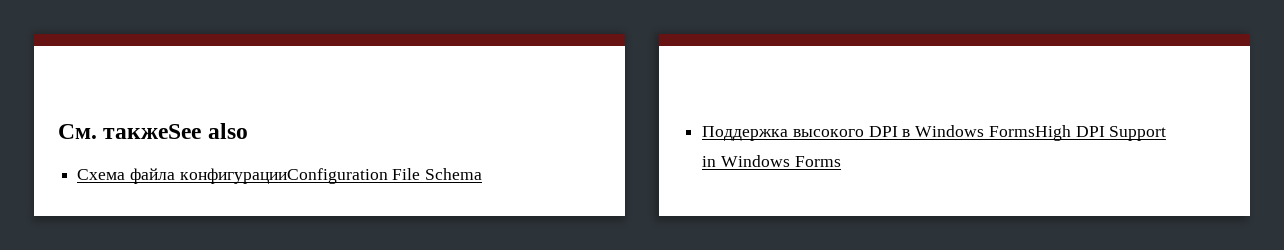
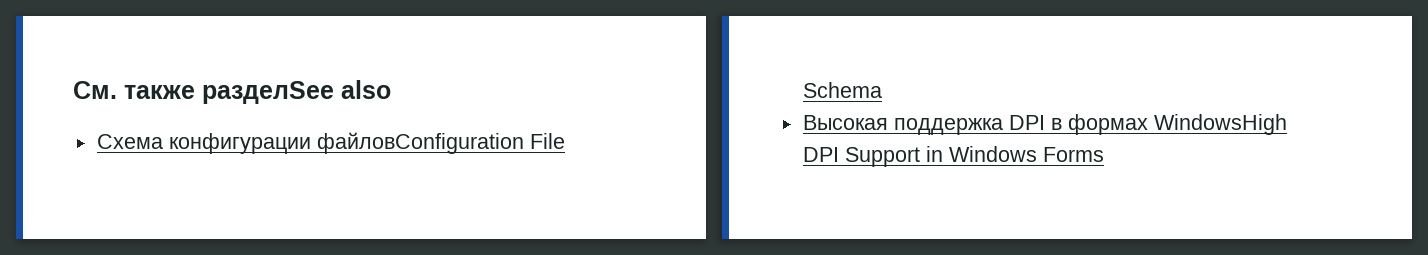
[103,124,202,139] такжеSee -> [124,81,334,104] также разделSee
[129,168,388,184] файла конфигурацииConfiguration -> [168,132,524,154] конфигурации файловConfiguration
[702,125,1071,141] Поддержка высокого DPI в Windows FormsHigh -> [802,114,1287,135] Высокая поддержка DPI в формах WindowsHigh

